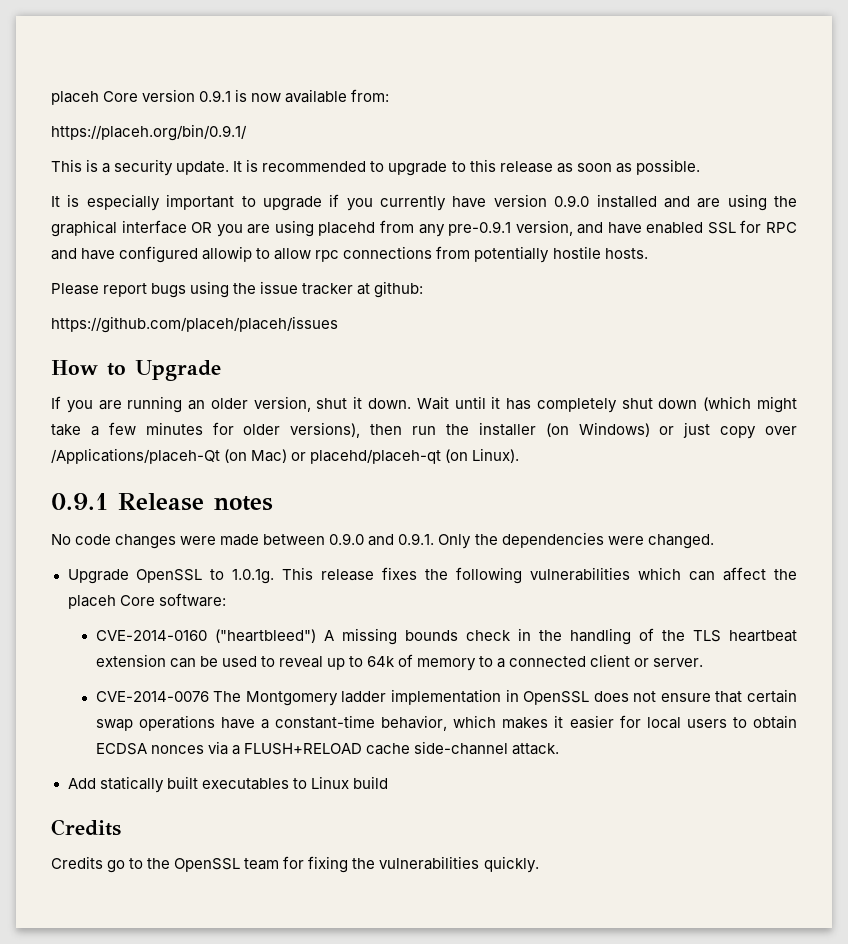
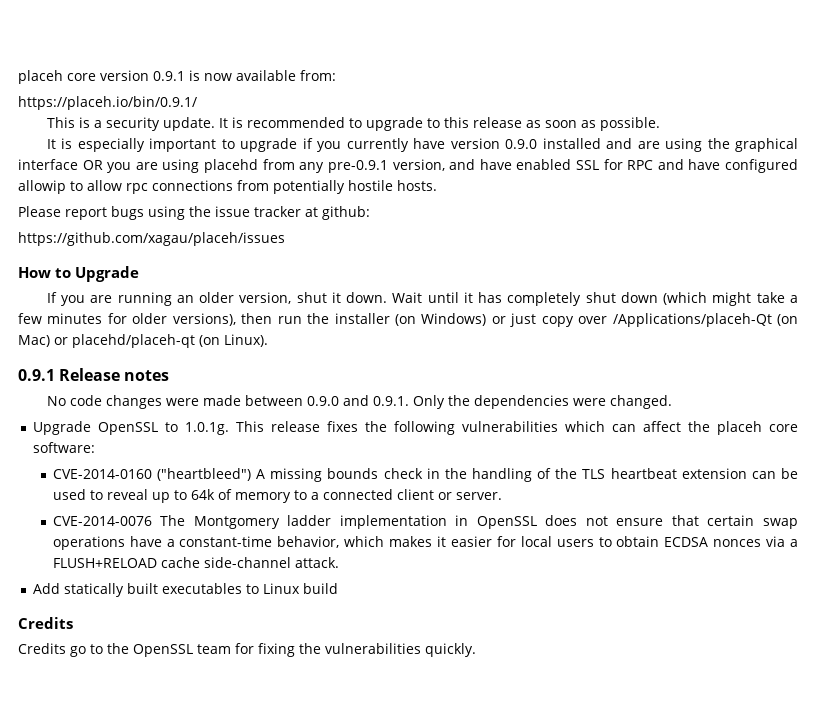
[51,91,139,105] placeh Core -> [18,70,96,84] placeh core
[51,124,247,141] https://placeh.org/bin/0.9.1/ -> [18,96,197,110] https://placeh.io/bin/0.9.1/
[51,316,338,333] https://github.com/placeh/placeh/issues -> [18,232,285,246] https://github.com/xagau/placeh/issues
[119,595,155,606] Core -> [768,424,798,432] core

